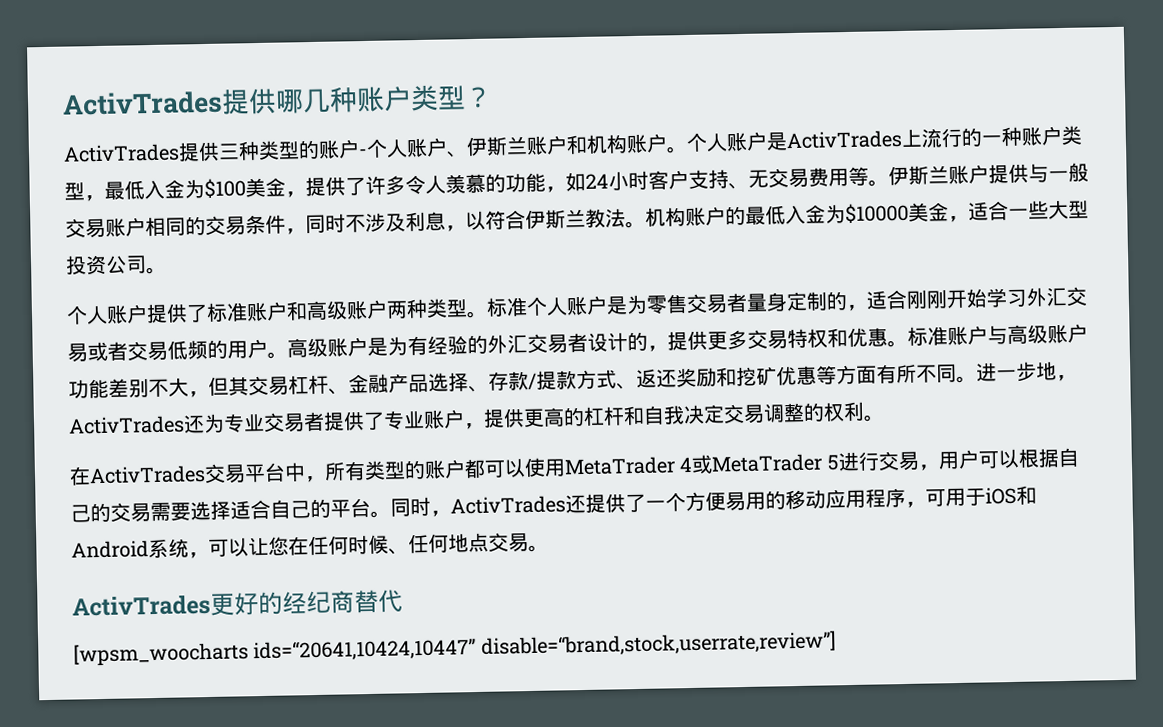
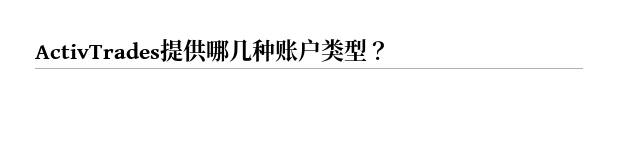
[63,125,1082,163] [64,162,1089,202] [65,199,1089,239] [65,254,167,276] [66,286,1088,325] [67,323,1088,363] [68,361,1077,399] [68,401,885,435] [69,447,1080,486] [70,485,1037,523] [71,532,549,559] [72,589,403,617] [73,630,836,667] // ActivTrades提供三种类型的账户-个人账户、伊斯兰账户和机构账户。个人账户是ActivTrades上流行的一种账户类型，最低入金为$100美金，提供了许多令人羡慕的功能，如24小时客户支持、无交易费用等。伊斯兰账户提供与一般交易账户相同的交易条件，同时不涉及利息，以符合伊斯兰教法。机构账户的最低入金为$10000美金，适合一些大型投资公司。 // 个人账户提供了标准账户和高级账户两种类型。标准个人账户是为零售交易者量身定制的，适合刚刚开始学习外汇交易或者交易低频的用户。高级账户是为有经验的外汇交易者设计的，提供更多交易特权和优惠。标准账户与高级账户功能差别不大，但其交易杠杆、金融产品选择、存款/提款方式、返还奖励和挖矿优惠等方面有所不同。进一步地，ActivTrades还为专业交易者提供了专业账户，提供更高的杠杆和自我决定交易调整的权利。 // 在ActivTrades交易平台中，所有类型的账户都可以使用MetaTrader 4或MetaTrader 5进行交易，用户可以根据自己的交易需要选择适合自己的平台。同时，ActivTrades还提供了一个方便易用的移动应用程序，可用于iOS和Android系统，可以让您在任何时候、任何地点交易。 // ActivTrades更好的经纪商替代 // [wpsm_woocharts ids=“20641,10424,10447” disable=“brand,stock,userrate,review”] -> (390, 50) none

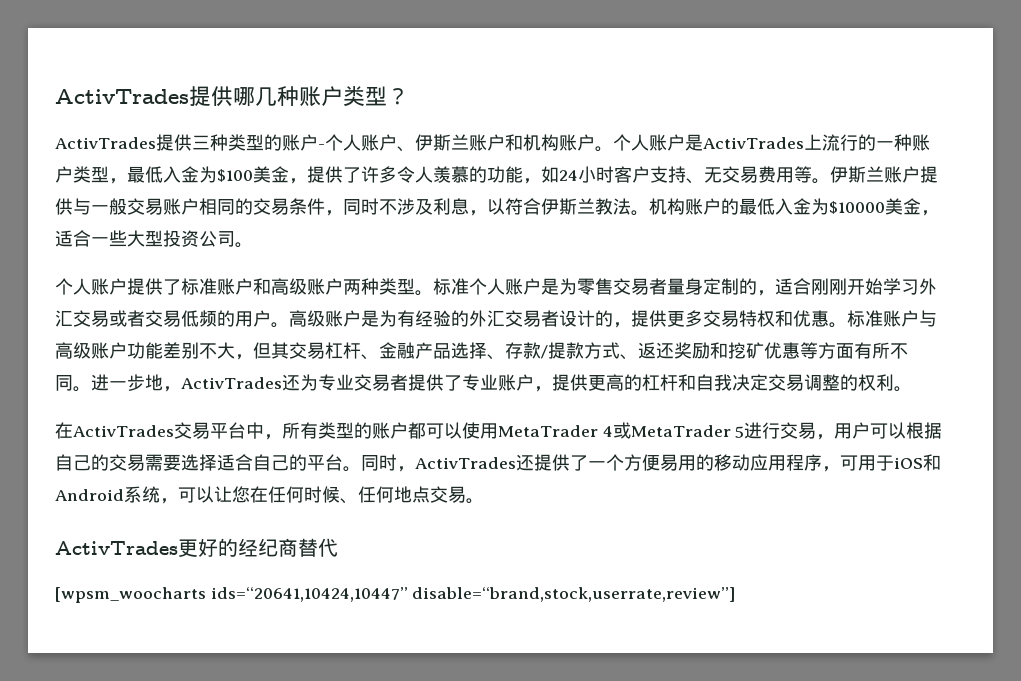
(390, 50) none -> [55,134,930,152] [55,166,938,184] [55,198,939,216] [55,230,253,248] [55,278,937,296] [55,310,937,328] [55,342,908,360] [55,374,912,392] [55,422,943,440] [55,454,941,472] [55,486,484,504] [55,538,338,557] [55,587,736,603] // ActivTrades提供三种类型的账户-个人账户、伊斯兰账户和机构账户。个人账户是ActivTrades上流行的一种账户类型，最低入金为$100美金，提供了许多令人羡慕的功能，如24小时客户支持、无交易费用等。伊斯兰账户提供与一般交易账户相同的交易条件，同时不涉及利息，以符合伊斯兰教法。机构账户的最低入金为$10000美金，适合一些大型投资公司。 // 个人账户提供了标准账户和高级账户两种类型。标准个人账户是为零售交易者量身定制的，适合刚刚开始学习外汇交易或者交易低频的用户。高级账户是为有经验的外汇交易者设计的，提供更多交易特权和优惠。标准账户与高级账户功能差别不大，但其交易杠杆、金融产品选择、存款/提款方式、返还奖励和挖矿优惠等方面有所不同。进一步地，ActivTrades还为专业交易者提供了专业账户，提供更高的杠杆和自我决定交易调整的权利。 // 在ActivTrades交易平台中，所有类型的账户都可以使用MetaTrader 4或MetaTrader 5进行交易，用户可以根据自己的交易需要选择适合自己的平台。同时，ActivTrades还提供了一个方便易用的移动应用程序，可用于iOS和Android系统，可以让您在任何时候、任何地点交易。 // ActivTrades更好的经纪商替代 // [wpsm_woocharts ids=“20641,10424,10447” disable=“brand,stock,userrate,review”]

